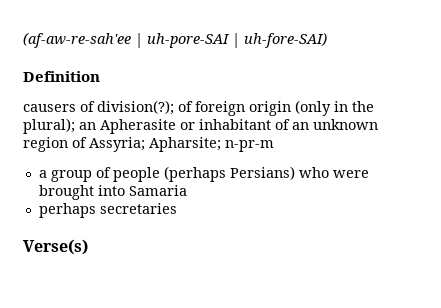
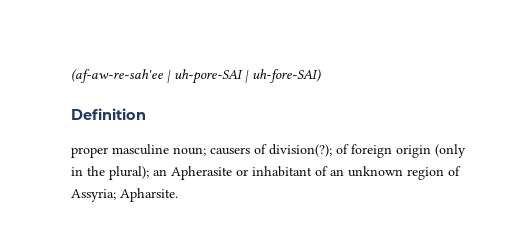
(100, 76) none -> [71,144,206,158] proper masculine noun;
[149,137,274,152] [38,166,369,182] [38,185,187,200] [38,203,177,218] [23,239,88,255] Apharsite; n-pr-m // a group of people (perhaps Persians) who were brought into Samaria // perhaps secretaries // Verse(s) -> [120,188,178,202] Apharsite.

